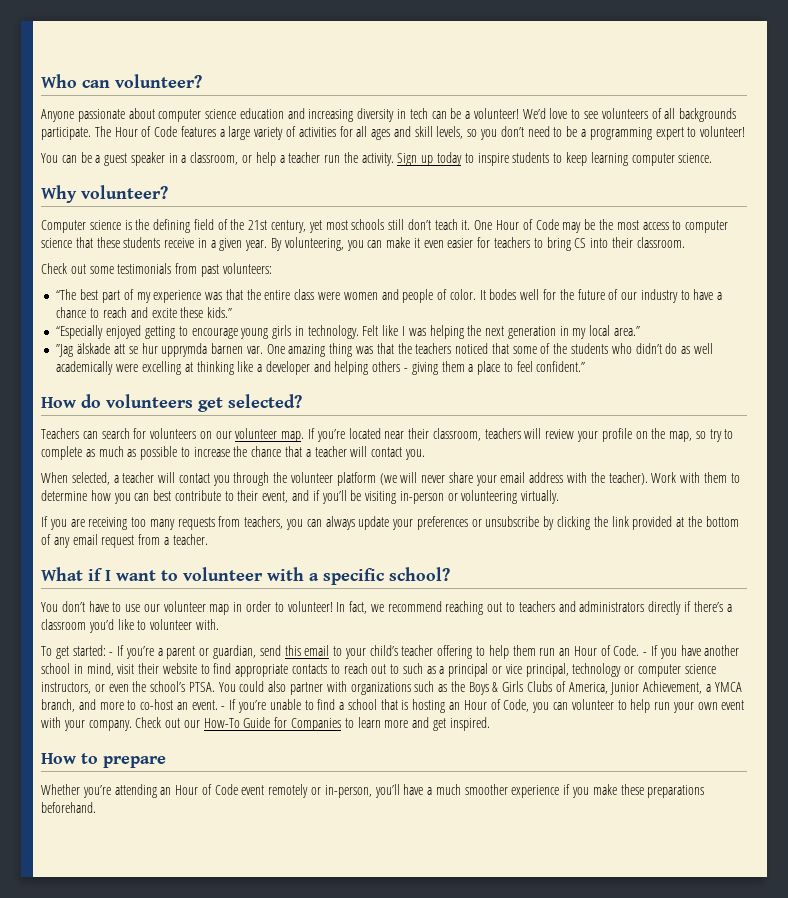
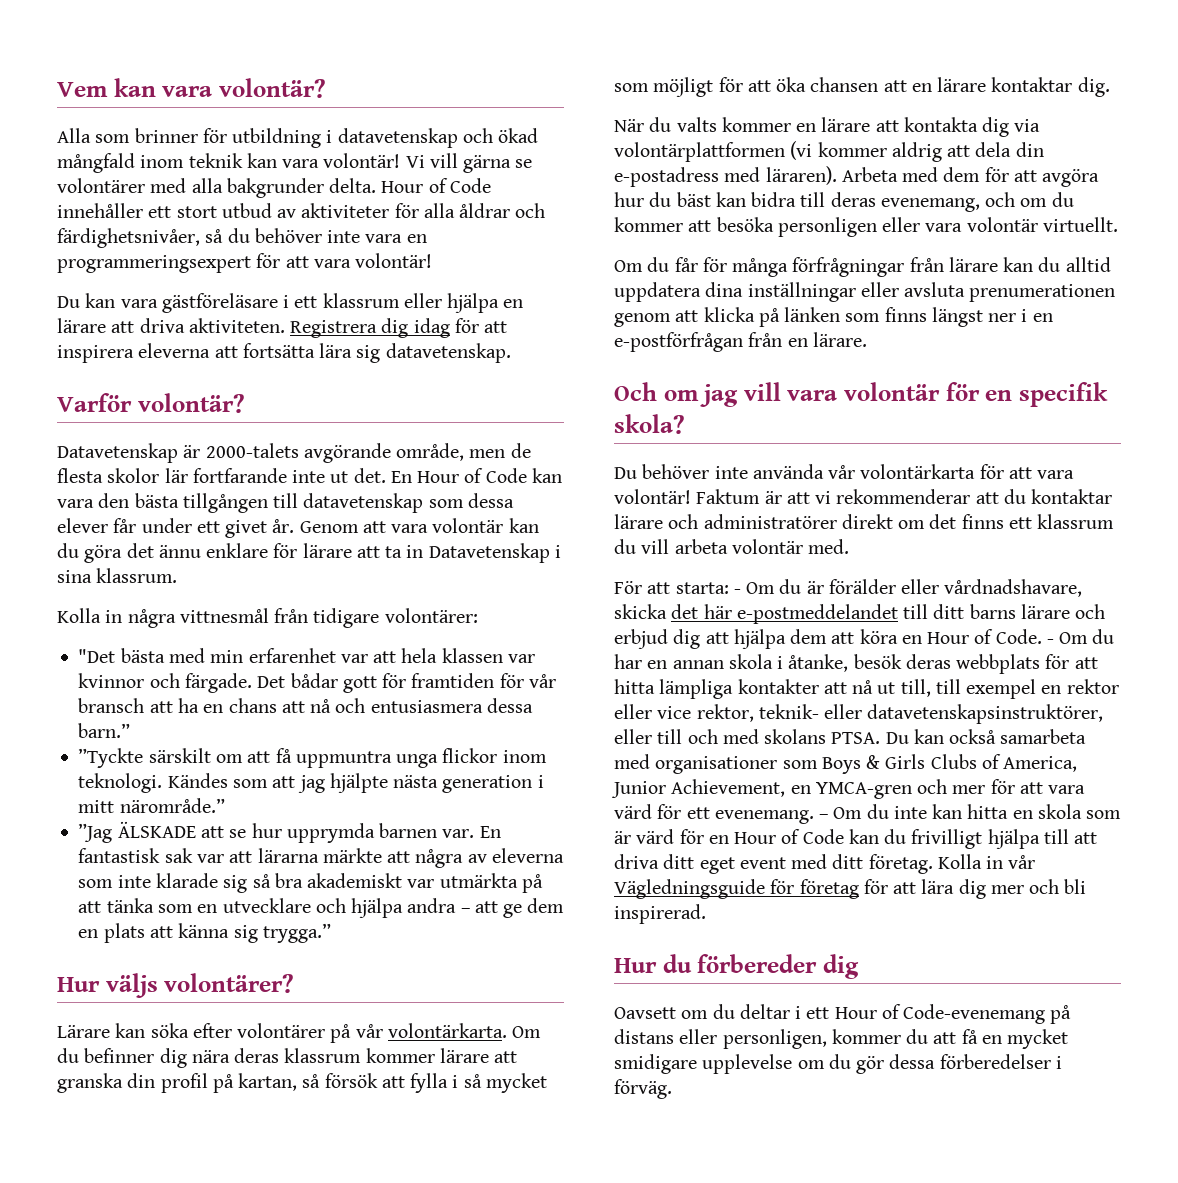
[41,74,202,88] [41,108,737,122] [41,126,746,140] [41,152,713,166] [41,185,168,203] [41,219,729,233] [41,237,685,251] [41,263,272,277] [56,289,723,303] [56,307,233,318] [56,325,640,339] Who can volunteer? // Anyone passionate about computer science education and increasing diversity in tech can be a volunteer! We’d love to see volunteers of all backgrounds participate. The Hour of Code features a large variety of activities for all ages and skill levels, so you don’t need to be a programming expert to volunteer! // You can be a guest speaker in a classroom, or help a teacher run the activity. Sign up today to inspire students to keep learning computer science. // Why volunteer? // Computer science is the defining field of the 21st century, yet most schools still don’t teach it. One Hour of Code may be the most access to computer science that these students receive in a given year. By volunteering, you can make it even easier for teachers to bring CS into their classroom. // Check out some testimonials from past volunteers: // “The best part of my experience was that the entire class were women and people of color. It bodes well for the future of our industry to have a chance to reach and excite these kids.” // “Especially enjoyed getting to encourage young girls in technology. Felt like I was helping the next generation in my local area.” -> [57,78,326,98] [57,128,539,148] [57,153,533,173] [57,178,491,198] [57,203,546,218] [57,228,427,248] [57,253,433,273] [57,293,524,313] [57,318,508,338] [57,343,511,363] [57,393,245,413] [57,443,531,463] [57,468,562,483] [57,493,514,513] [57,518,539,538] [57,543,561,563] [57,568,178,583] [57,608,478,628] [78,648,535,663] [78,673,556,693] [78,698,533,713] [78,723,131,738] [78,748,547,768] [78,773,544,793] [78,798,225,813] Vem kan vara volontär? // Alla som brinner för utbildning i datavetenskap och ökad mångfald inom teknik kan vara volontär! Vi vill gärna se volontärer med alla bakgrunder delta. Hour of Code innehåller ett stort utbud av aktiviteter för alla åldrar och färdighetsnivåer, så du behöver inte vara en programmeringsexpert för att vara volontär! // Du kan vara gästföreläsare i ett klassrum eller hjälpa en lärare att driva aktiviteten. Registrera dig idag för att inspirera eleverna att fortsätta lära sig datavetenskap. // Varför volontär? // Datavetenskap är 2000-talets avgörande område, men de flesta skolor lär fortfarande inte ut det. En Hour of Code kan vara den bästa tillgången till datavetenskap som dessa elever får under ett givet år. Genom att vara volontär kan du göra det ännu enklare för lärare att ta in Datavetenskap i sina klassrum. // Kolla in några vittnesmål från tidigare volontärer: // "Det bästa med min erfarenhet var att hela klassen var kvinnor och färgade. Det bådar gott för framtiden för vår bransch att ha en chans att nå och entusiasmera dessa barn.” // ”Tyckte särskilt om att få uppmuntra unga flickor inom teknologi. Kändes som att jag hjälpte nästa generation i mitt närområde.”
[77,343,111,354] älskade -> [117,821,196,838] ÄLSKADE
[266,343,713,357] [56,361,586,375] [41,394,302,412] [41,428,734,442] [41,446,425,460] [41,472,740,486] [41,490,560,504] [41,516,739,530] [41,534,208,548] [41,567,450,585] [41,601,732,615] [41,619,219,633] [41,645,740,659] [41,663,716,677] [41,681,465,695] One amazing thing was that the teachers noticed that some of the students who didn’t do as well academically were excelling at thinking like a developer and helping others - giving them a place to feel confident.” // How do volunteers get selected? // Teachers can search for volunteers on our volunteer map. If you’re located near their classroom, teachers will review your profile on the map, so try to complete as much as possible to increase the chance that a teacher will contact you. // When selected, a teacher will contact you through the volunteer platform (we will never share your email address with the teacher). Work with them to determine how you can best contribute to their event, and if you’ll be visiting in-person or volunteering virtually. // If you are receiving too many requests from teachers, you can always update your preferences or unsubscribe by clicking the link provided at the bottom of any email request from a teacher. // What if I want to volunteer with a specific school? // You don’t have to use our volunteer map in order to volunteer! In fact, we recommend reaching out to teachers and administrators directly if there’s a classroom you’d like to volunteer with. // To get started: - If you’re a parent or guardian, send this email to your child’s teacher offering to help them run an Hour of Code. - If you have another school in mind, visit their website to find appropriate contacts to reach out to such as a principal or vice principal, technology or computer science instructors, or even the school’s PTSA. You could also partner with organizations such as the -> [479,826,501,838] [78,848,564,868] [78,873,543,893] [78,898,565,918] [78,923,331,943] [57,973,295,998] [57,1023,542,1043] [57,1048,518,1068] [57,1073,547,1093] [614,77,1110,97] [614,117,1041,137] [614,141,1044,162] [614,166,1100,187] [614,192,1074,212] [614,217,1118,237] [614,257,1111,277] [614,282,1116,302] [614,307,1053,327] [614,332,867,352] [614,382,1108,407] [614,414,685,434] [614,464,1075,479] [614,489,1113,504] [614,514,1115,529] [614,539,850,554] [614,579,1083,597] [614,604,1106,624] [614,629,1115,649] [614,654,1098,674] [614,679,1119,699] [614,704,1104,724] [614,729,1087,744] [614,754,818,774] En fantastisk sak var att lärarna märkte att några av eleverna som inte klarade sig så bra akademiskt var utmärkta på att tänka som en utvecklare och hjälpa andra – att ge dem en plats att känna sig trygga.” // Hur väljs volontärer? // Lärare kan söka efter volontärer på vår volontärkarta. Om du befinner dig nära deras klassrum kommer lärare att granska din profil på kartan, så försök att fylla i så mycket som möjligt för att öka chansen att en lärare kontaktar dig. // När du valts kommer en lärare att kontakta dig via volontärplattformen (vi kommer aldrig att dela din e-postadress med läraren). Arbeta med dem för att avgöra hur du bäst kan bidra till deras evenemang, och om du kommer att besöka personligen eller vara volontär virtuellt. // Om du får för många förfrågningar från lärare kan du alltid uppdatera dina inställningar eller avsluta prenumerationen genom att klicka på länken som finns längst ner i en e-postförfrågan från en lärare. // Och om jag vill vara volontär för en specifik skola? // Du behöver inte använda vår volontärkarta för att vara volontär! Faktum är att vi rekommenderar att du kontaktar lärare och administratörer direkt om det finns ett klassrum du vill arbeta volontär med. // För att starta: - Om du är förälder eller vårdnadshavare, skicka det här e-postmeddelandet till ditt barns lärare och erbjud dig att hjälpa dem att köra en Hour of Code. - Om du har en annan skola i åtanke, besök deras webbplats för att hitta lämpliga kontakter att nå ut till, till exempel en rektor eller vice rektor, teknik- eller datavetenskapsinstruktörer, eller till och med skolans PTSA. Du kan också samarbeta med organisationer som
[705,682,742,692] [41,699,745,713] [41,717,490,731] [41,753,166,768] [41,784,705,798] [41,802,96,813] a YMCA branch, and more to co-host an event. - If you’re unable to find a school that is hosting an Hour of Code, you can volunteer to help run your own event with your company. Check out our How-To Guide for Companies to learn more and get inspired. // How to prepare // Whether you’re attending an Hour of Code event remotely or in-person, you’ll have a much smoother experience if you make these preparations beforehand. -> [790,779,1086,799] [614,804,1122,824] [614,829,1098,849] [614,854,1036,874] [614,879,1087,899] [614,904,706,924] [614,954,859,979] [614,1004,1072,1024] [614,1029,1069,1049] [614,1054,1062,1074] [614,1079,672,1099] en YMCA-gren och mer för att vara värd för ett evenemang. – Om du inte kan hitta en skola som är värd för en Hour of Code kan du frivilligt hjälpa till att driva ditt eget event med ditt företag. Kolla in vår Vägledningsguide för företag för att lära dig mer och bli inspirerad. // Hur du förbereder dig // Oavsett om du deltar i ett Hour of Code-evenemang på distans eller personligen, kommer du att få en mycket smidigare upplevelse om du gör dessa förberedelser i förväg.

